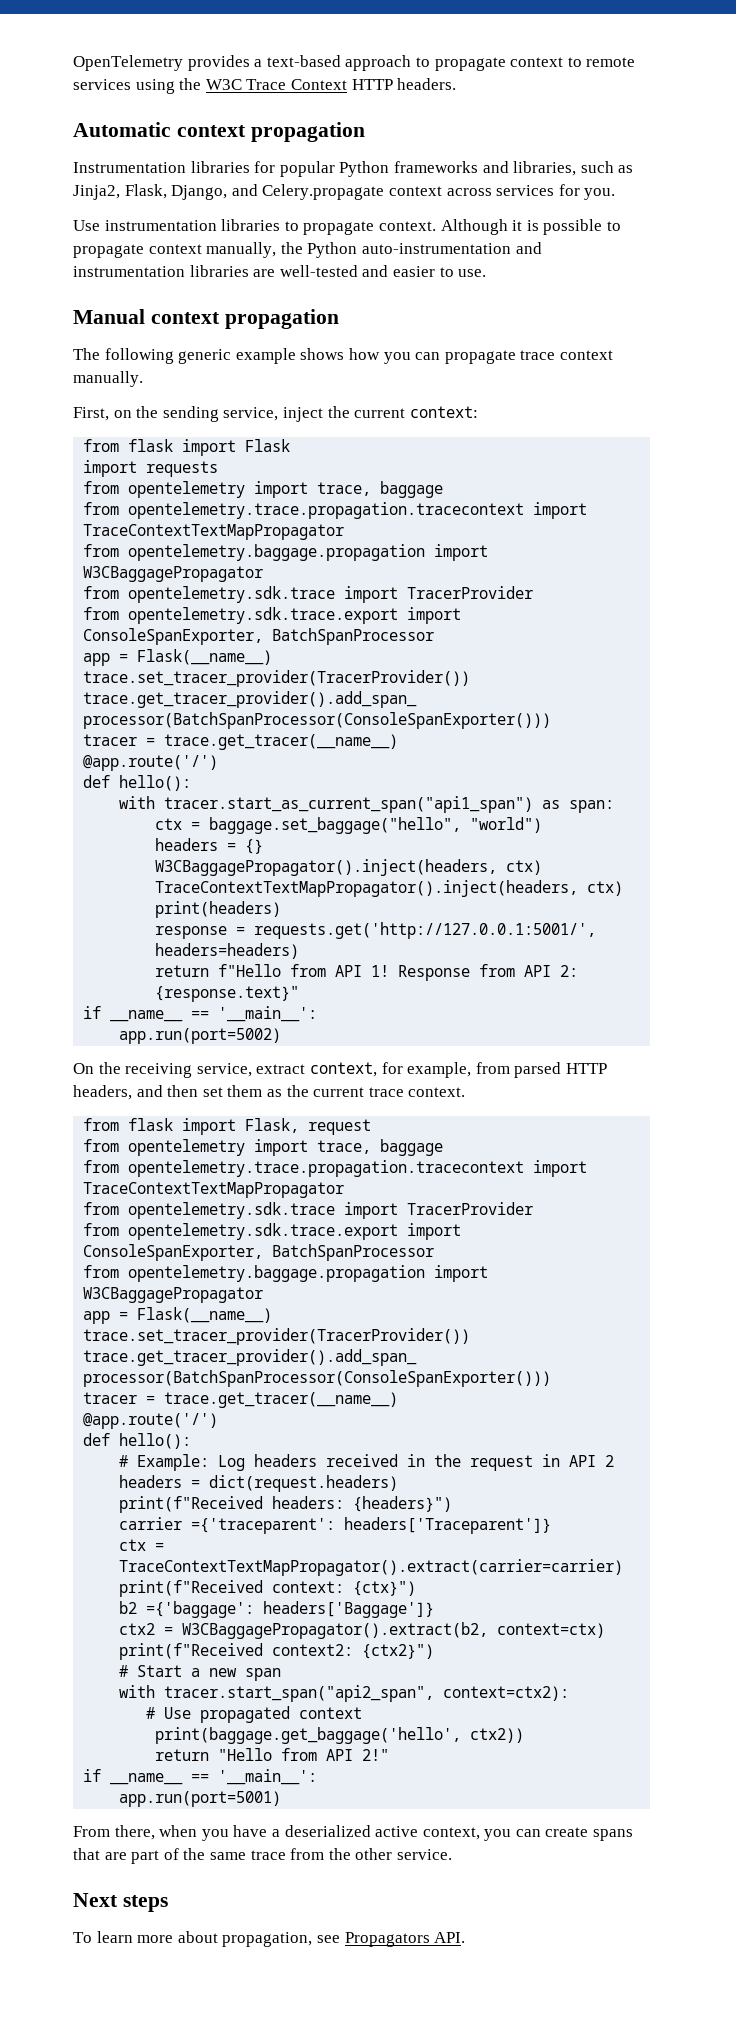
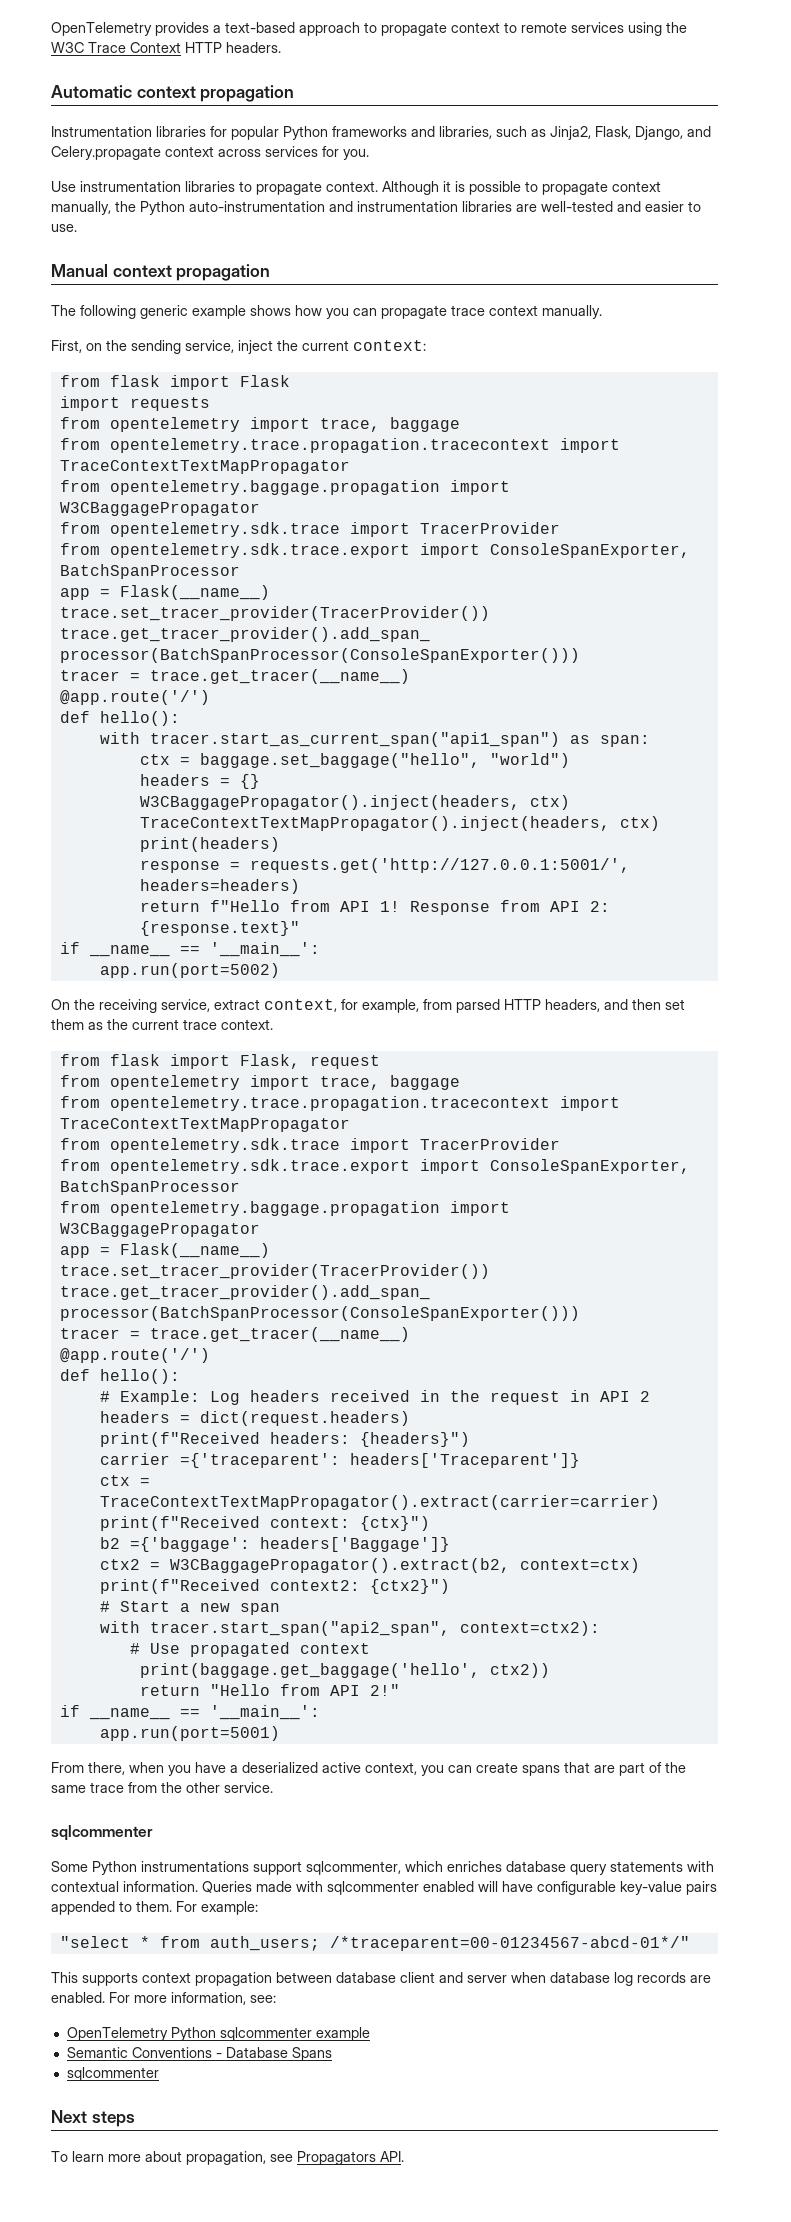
(452, 1854) none -> [51,1825,153,1841] [51,1861,714,1875] [51,1881,717,1895] [51,1901,258,1915] [59,1936,690,1951] [51,1972,711,1986] [51,1992,276,2005] [66,2027,370,2041] [66,2047,332,2061] [66,2067,159,2081] // sqlcommenter // Some Python instrumentations support sqlcommenter, which enriches database query statements with contextual information. Queries made with sqlcommenter enabled will have configurable key-value pairs appended to them. For example: // "select * from auth_users; /*traceparent=00-01234567-abcd-01*/" // This supports context propagation between database client and server when database log records are enabled. For more information, see: // OpenTelemetry Python sqlcommenter example // Semantic Conventions - Database Spans // sqlcommenter

